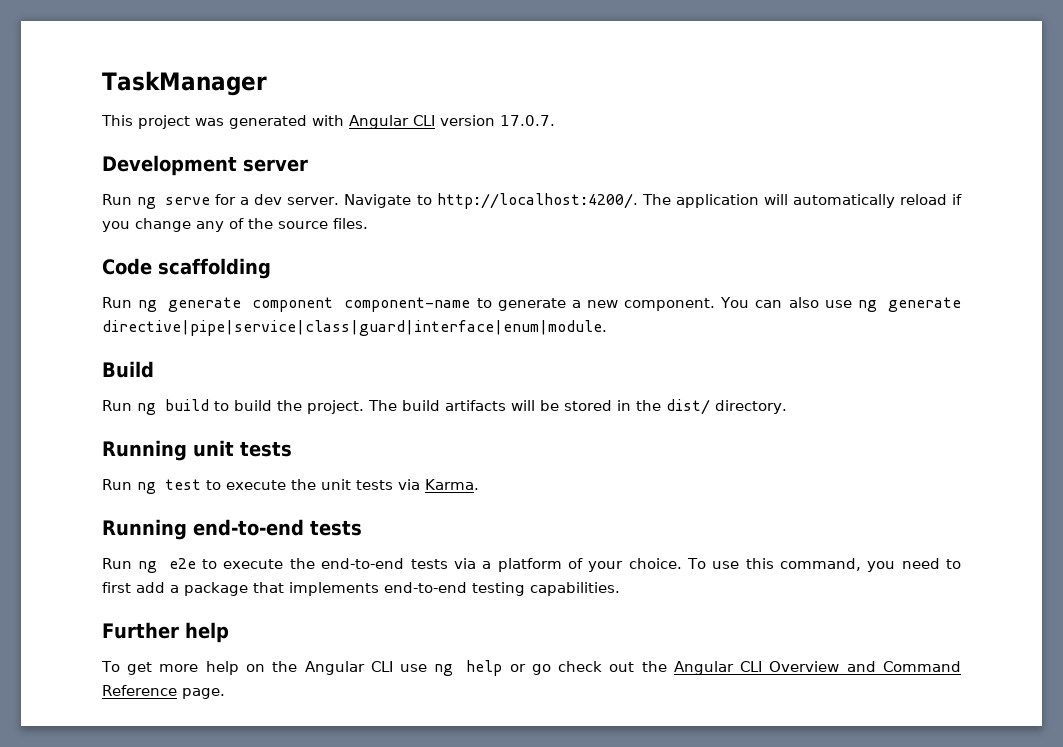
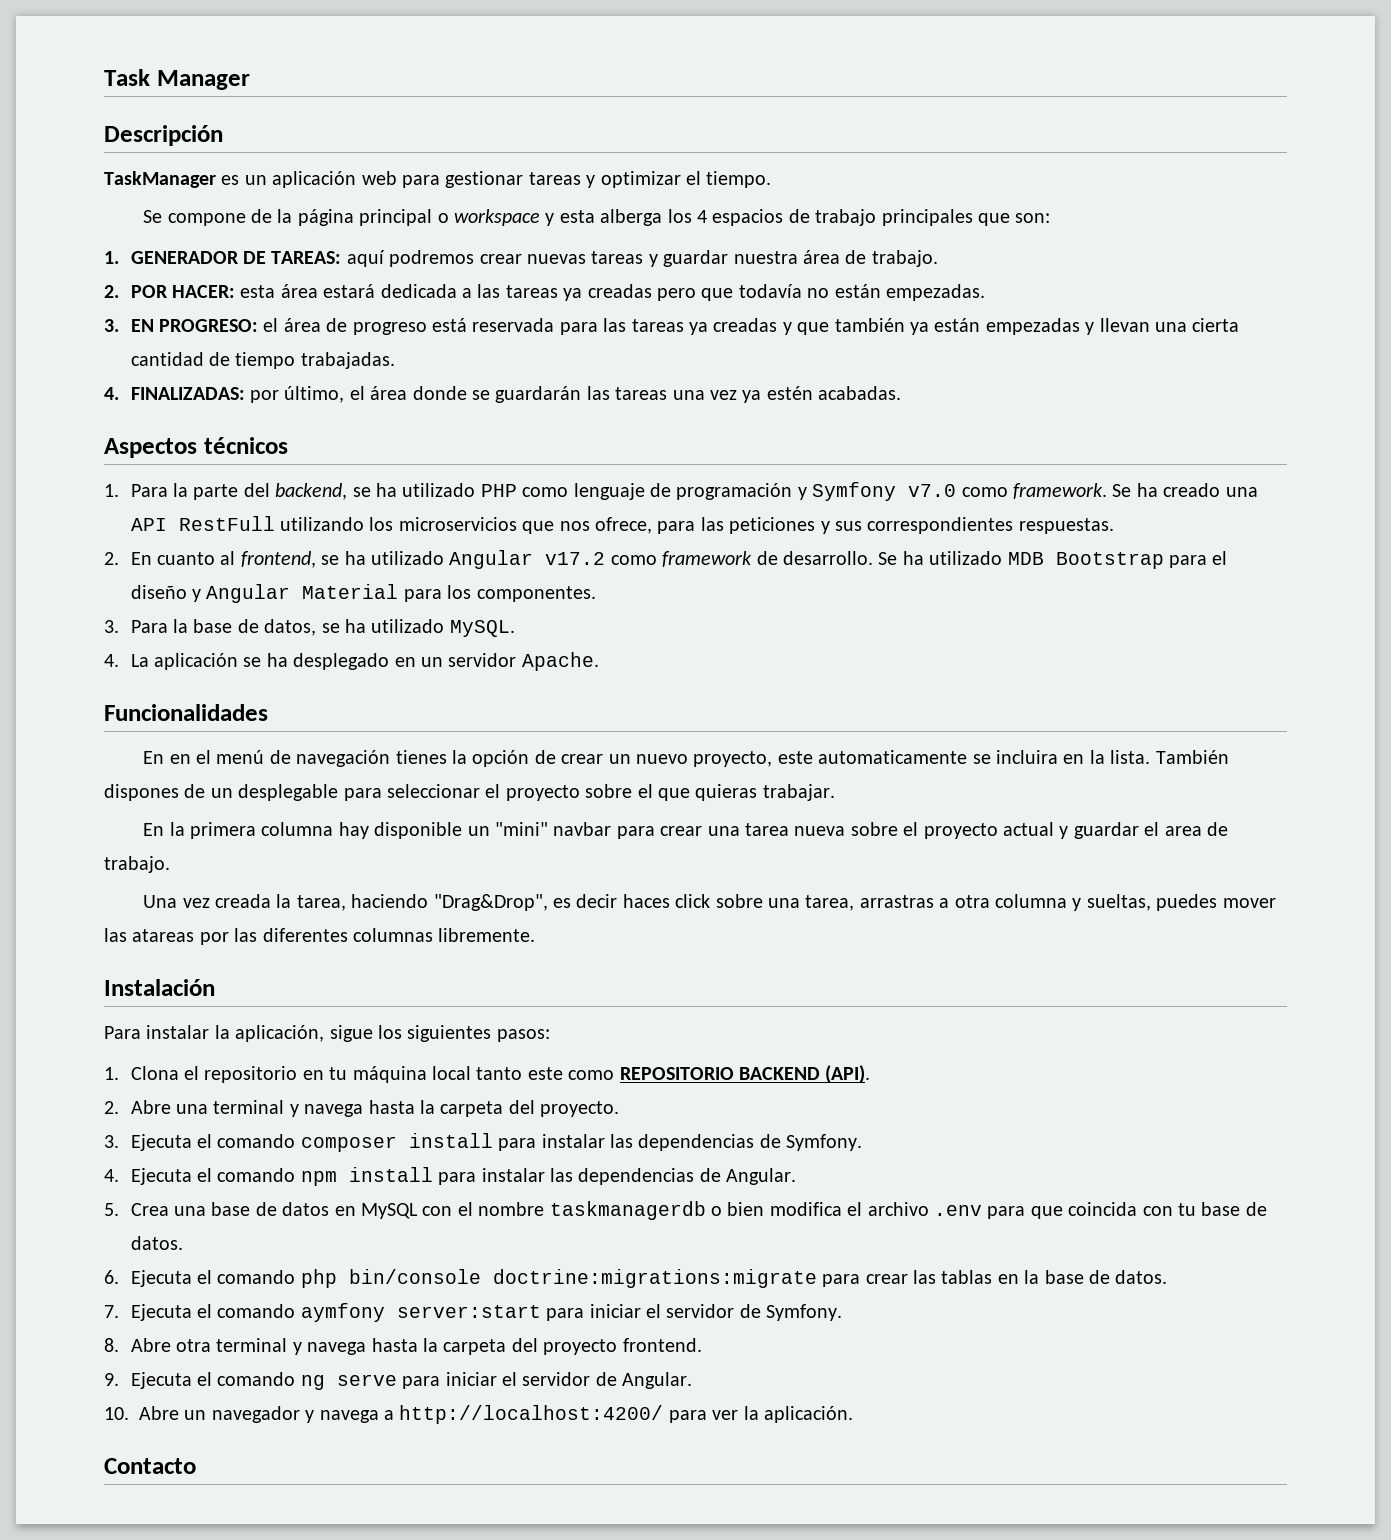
[102,71,267,96] [101,115,555,129] [102,155,308,176] [102,193,962,209] [102,218,368,232] [102,258,271,279] [102,297,962,312] [102,320,607,336] [102,361,154,378] [102,399,787,415] [102,440,292,461] [102,479,479,494] [102,519,362,540] [102,558,961,573] [102,582,620,596] [102,622,229,643] [101,660,962,676] [102,685,225,699] TaskManager // This project was generated with Angular CLI version 17.0.7. // Development server // Run ng serve for a dev server. Navigate to http://localhost:4200/. The application will automatically reload if you change any of the source files. // Code scaffolding // Run ng generate component component-name to generate a new component. You can also use ng generate directive|pipe|service|class|guard|interface|enum|module. // Build // Run ng build to build the project. The build artifacts will be stored in the dist/ directory. // Running unit tests // Run ng test to execute the unit tests via Karma. // Running end-to-end tests // Run ng e2e to execute the end-to-end tests via a platform of your choice. To use this command, you need to first add a package that implements end-to-end testing capabilities. // Further help // To get more help on the Angular CLI use ng help or go check out the Angular CLI Overview and Command Reference page. -> [104,69,250,90] [104,125,223,146] [104,171,772,188] [143,209,1051,226] [104,250,938,267] [104,284,986,301] [104,318,1240,335] [130,352,395,369] [104,386,902,403] [104,437,288,458] [104,482,1258,501] [130,516,1114,534] [104,550,1228,569] [130,584,596,603] [104,619,515,637] [104,652,599,671] [104,704,268,721] [143,750,1229,767] [104,784,835,801] [143,822,1229,839] [104,856,170,873] [143,894,1276,911] [104,928,536,945] [104,979,215,996] [104,1025,550,1042] [104,1065,871,1084] [104,1100,620,1117] [104,1133,863,1152] [104,1167,797,1186] [104,1201,1267,1220] [130,1236,183,1250] [104,1269,1168,1288] [104,1303,843,1322] [104,1338,702,1355] [104,1372,693,1390] [104,1405,853,1424] [104,1458,196,1474] Task Manager // Descripción // TaskManager es un aplicación web para gestionar tareas y optimizar el tiempo. // Se compone de la página principal o workspace y esta alberga los 4 espacios de trabajo principales que son: // 1. GENERADOR DE TAREAS: aquí podremos crear nuevas tareas y guardar nuestra área de trabajo. // 2. POR HACER: esta área estará dedicada a las tareas ya creadas pero que todavía no están empezadas. // 3. EN PROGRESO: el área de progreso está reservada para las tareas ya creadas y que también ya están empezadas y llevan una cierta cantidad de tiempo trabajadas. // 4. FINALIZADAS: por último, el área donde se guardarán las tareas una vez ya estén acabadas. // Aspectos técnicos // 1. Para la parte del backend, se ha utilizado PHP como lenguaje de programación y Symfony v7.0 como framework. Se ha creado una API RestFull utilizando los microservicios que nos ofrece, para las peticiones y sus correspondientes respuestas. // 2. En cuanto al frontend, se ha utilizado Angular v17.2 como framework de desarrollo. Se ha utilizado MDB Bootstrap para el diseño y Angular Material para los componentes. // 3. Para la base de datos, se ha utilizado MySQL. // 4. La aplicación se ha desplegado en un servidor Apache. // Funcionalidades // En en el menú de navegación tienes la opción de crear un nuevo proyecto, este automaticamente se incluira en la lista. También dispones de un desplegable para seleccionar el proyecto sobre el que quieras trabajar. // En la primera columna hay disponible un "mini" navbar para crear una tarea nueva sobre el proyecto actual y guardar el area de trabajo. // Una vez creada la tarea, haciendo "Drag&Drop", es decir haces click sobre una tarea, arrastras a otra columna y sueltas, puedes mover las atareas por las diferentes columnas libremente. // Instalación // Para instalar la aplicación, sigue los siguientes pasos: // 1. Clona el repositorio en tu máquina local tanto este como REPOSITORIO BACKEND (API). // 2. Abre una terminal y navega hasta la carpeta del proyecto. // 3. Ejecuta el comando composer install para instalar las dependencias de Symfony. // 4. Ejecuta el comando npm install para instalar las dependencias de Angular. // 5. Crea una base de datos en MySQL con el nombre taskmanagerdb o bien modifica el archivo .env para que coincida con tu base de datos. // 6. Ejecuta el comando php bin/console doctrine:migrations:migrate para crear las tablas en la base de datos. // 7. Ejecuta el comando aymfony server:start para iniciar el servidor de Symfony. // 8. Abre otra terminal y navega hasta la carpeta del proyecto frontend. // 9. Ejecuta el comando ng serve para iniciar el servidor de Angular. // 10. Abre un navegador y navega a http://localhost:4200/ para ver la aplicación. // Contacto

